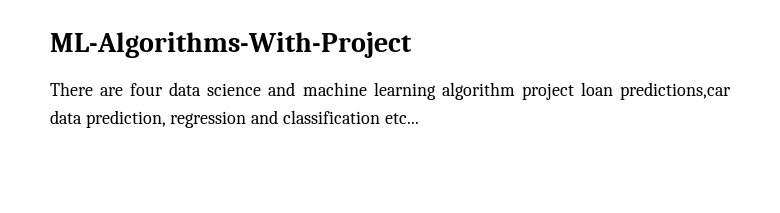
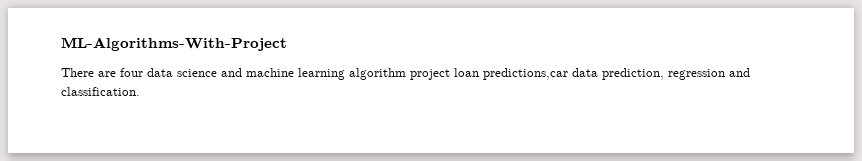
[282,110,419,124] classification etc... -> [61,87,140,96] classification.

